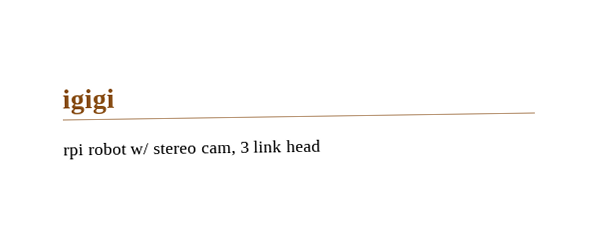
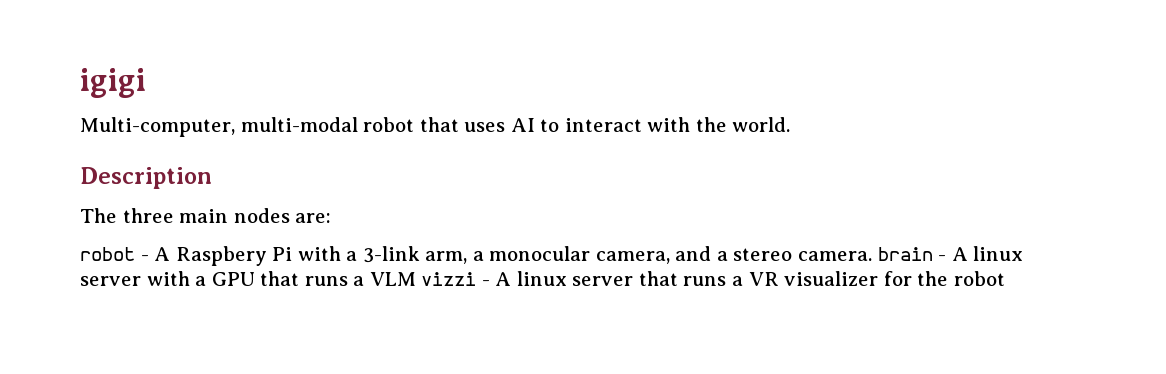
[63,139,322,160] rpi robot w/ stereo cam, 3 link head -> [80,117,791,137] [80,167,212,189] [80,208,332,223] [80,246,1024,266] [80,271,1005,286] Multi-computer, multi-modal robot that uses AI to interact with the world. // Description // The three main nodes are: // robot - A Raspbery Pi with a 3-link arm, a monocular camera, and a stereo camera. brain - A linux server with a GPU that runs a VLM vizzi - A linux server that runs a VR visualizer for the robot

